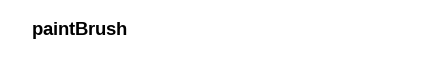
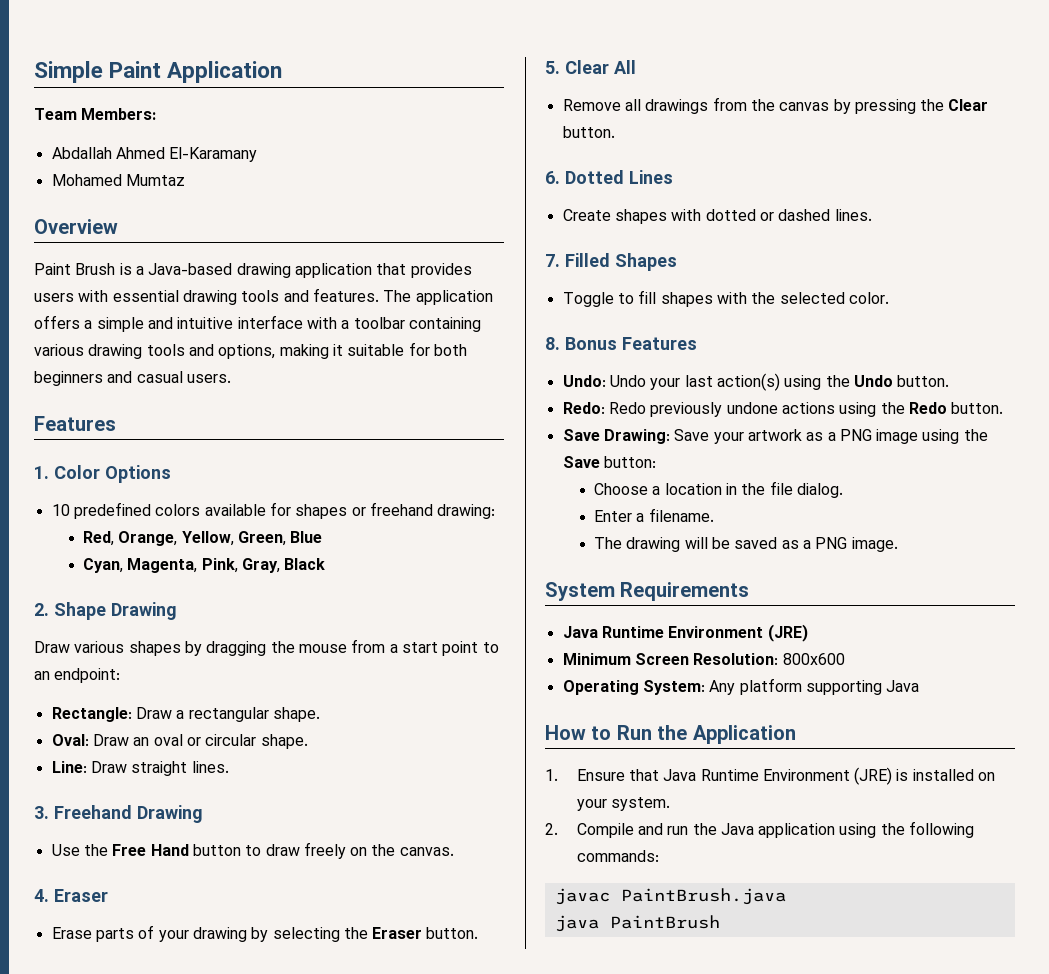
[32,22,127,39] paintBrush -> [34,61,283,83] [34,108,157,120] [51,147,258,162] [51,174,185,186] [34,219,118,234] [34,263,472,278] [34,288,493,305] [34,315,481,332] [34,342,467,359] [34,371,231,386] [34,416,116,431] [34,465,171,483] [51,502,496,519] [83,531,323,546] [83,558,326,573] [34,602,177,620] [34,639,499,656] [34,668,121,683] [51,707,320,722] [51,734,308,749] [51,761,229,776] [34,805,203,823] [51,842,454,859] [34,889,108,902] [51,925,479,942] [545,60,636,74] [562,97,989,114] [562,126,615,138] [545,170,673,184] [562,209,872,224] [545,253,677,271] [562,290,889,307] [545,337,697,350] [562,373,950,391] [562,402,1004,417] [562,429,988,444] [562,456,656,468] [594,481,844,498] [594,508,714,522] [594,537,898,552] [545,582,750,601] [562,624,808,642] [562,653,845,665] [562,678,920,695] [545,725,796,744] [545,767,996,785] [576,797,670,811] [545,821,975,838] [576,850,659,862] [554,888,786,905] [554,915,720,932] Simple Paint Application // Team Members: // Abdallah Ahmed El-Karamany // Mohamed Mumtaz // Overview // Paint Brush is a Java-based drawing application that provides users with essential drawing tools and features. The application offers a simple and intuitive interface with a toolbar containing various drawing tools and options, making it suitable for both beginners and casual users. // Features // 1. Color Options // 10 predefined colors available for shapes or freehand drawing: // Red, Orange, Yellow, Green, Blue // Cyan, Magenta, Pink, Gray, Black // 2. Shape Drawing // Draw various shapes by dragging the mouse from a start point to an endpoint: // Rectangle: Draw a rectangular shape. // Oval: Draw an oval or circular shape. // Line: Draw straight lines. // 3. Freehand Drawing // Use the Free Hand button to draw freely on the canvas. // 4. Eraser // Erase parts of your drawing by selecting the Eraser button. // 5. Clear All // Remove all drawings from the canvas by pressing the Clear button. // 6. Dotted Lines // Create shapes with dotted or dashed lines. // 7. Filled Shapes // Toggle to fill shapes with the selected color. // 8. Bonus Features // Undo: Undo your last action(s) using the Undo button. // Redo: Redo previously undone actions using the Redo button. // Save Drawing: Save your artwork as a PNG image using the Save button: // Choose a location in the file dialog. // Enter a filename. // The drawing will be saved as a PNG image. // System Requirements // Java Runtime Environment (JRE) // Minimum Screen Resolution: 800x600 // Operating System: Any platform supporting Java // How to Run the Application // 1. Ensure that Java Runtime Environment (JRE) is installed on your system. // 2. Compile and run the Java application using the following commands: // javac PaintBrush.java // java PaintBrush

